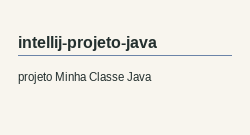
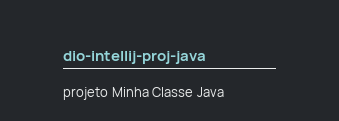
[18,36,157,51] intellij-projeto-java -> [63,51,206,64] dio-intellij-proj-java

